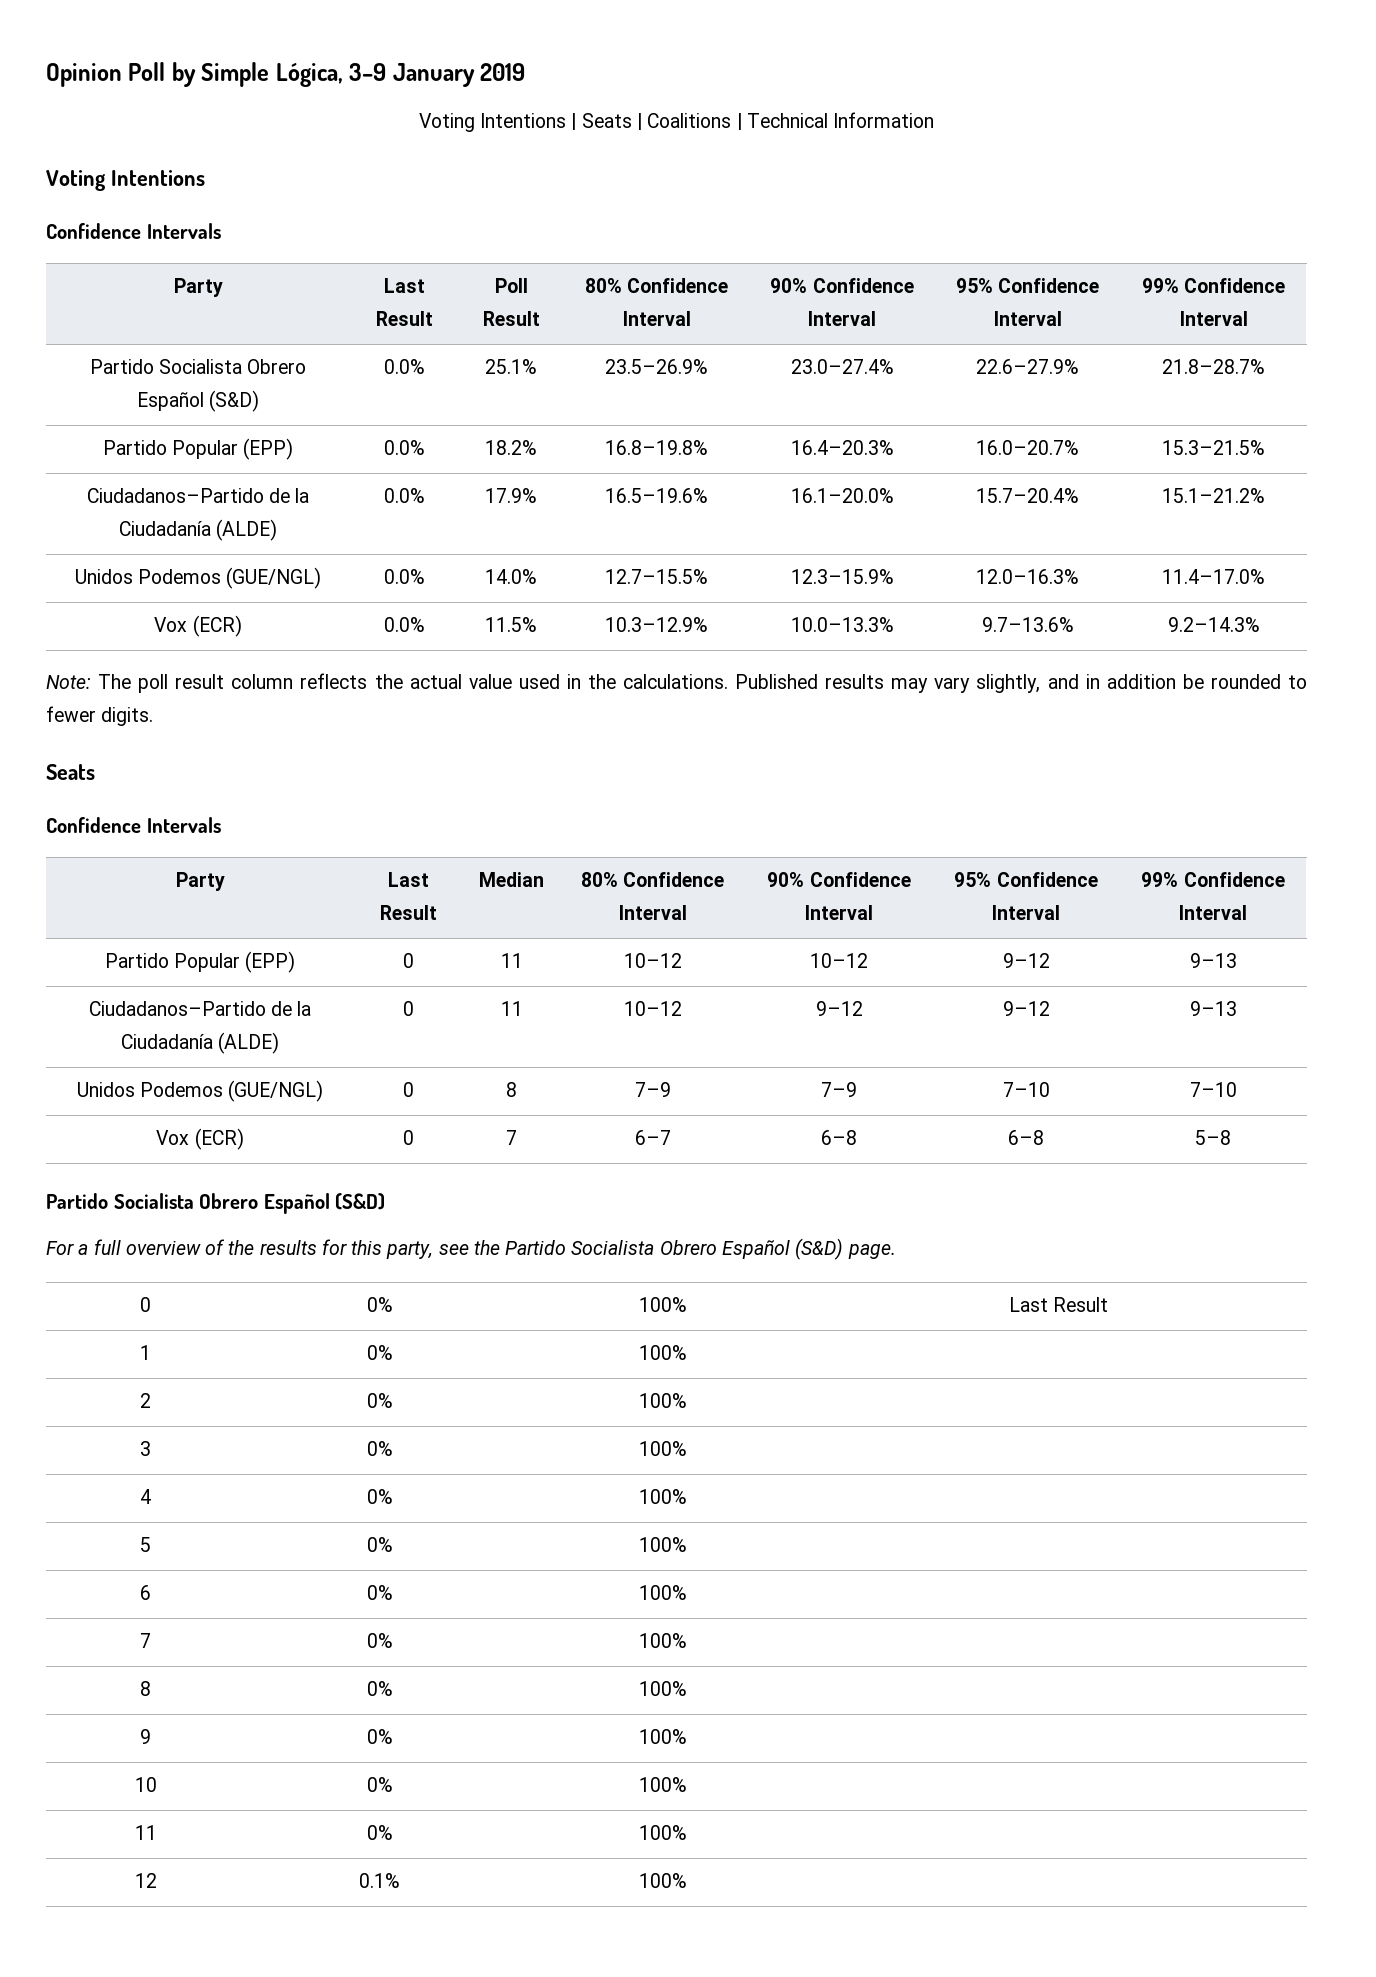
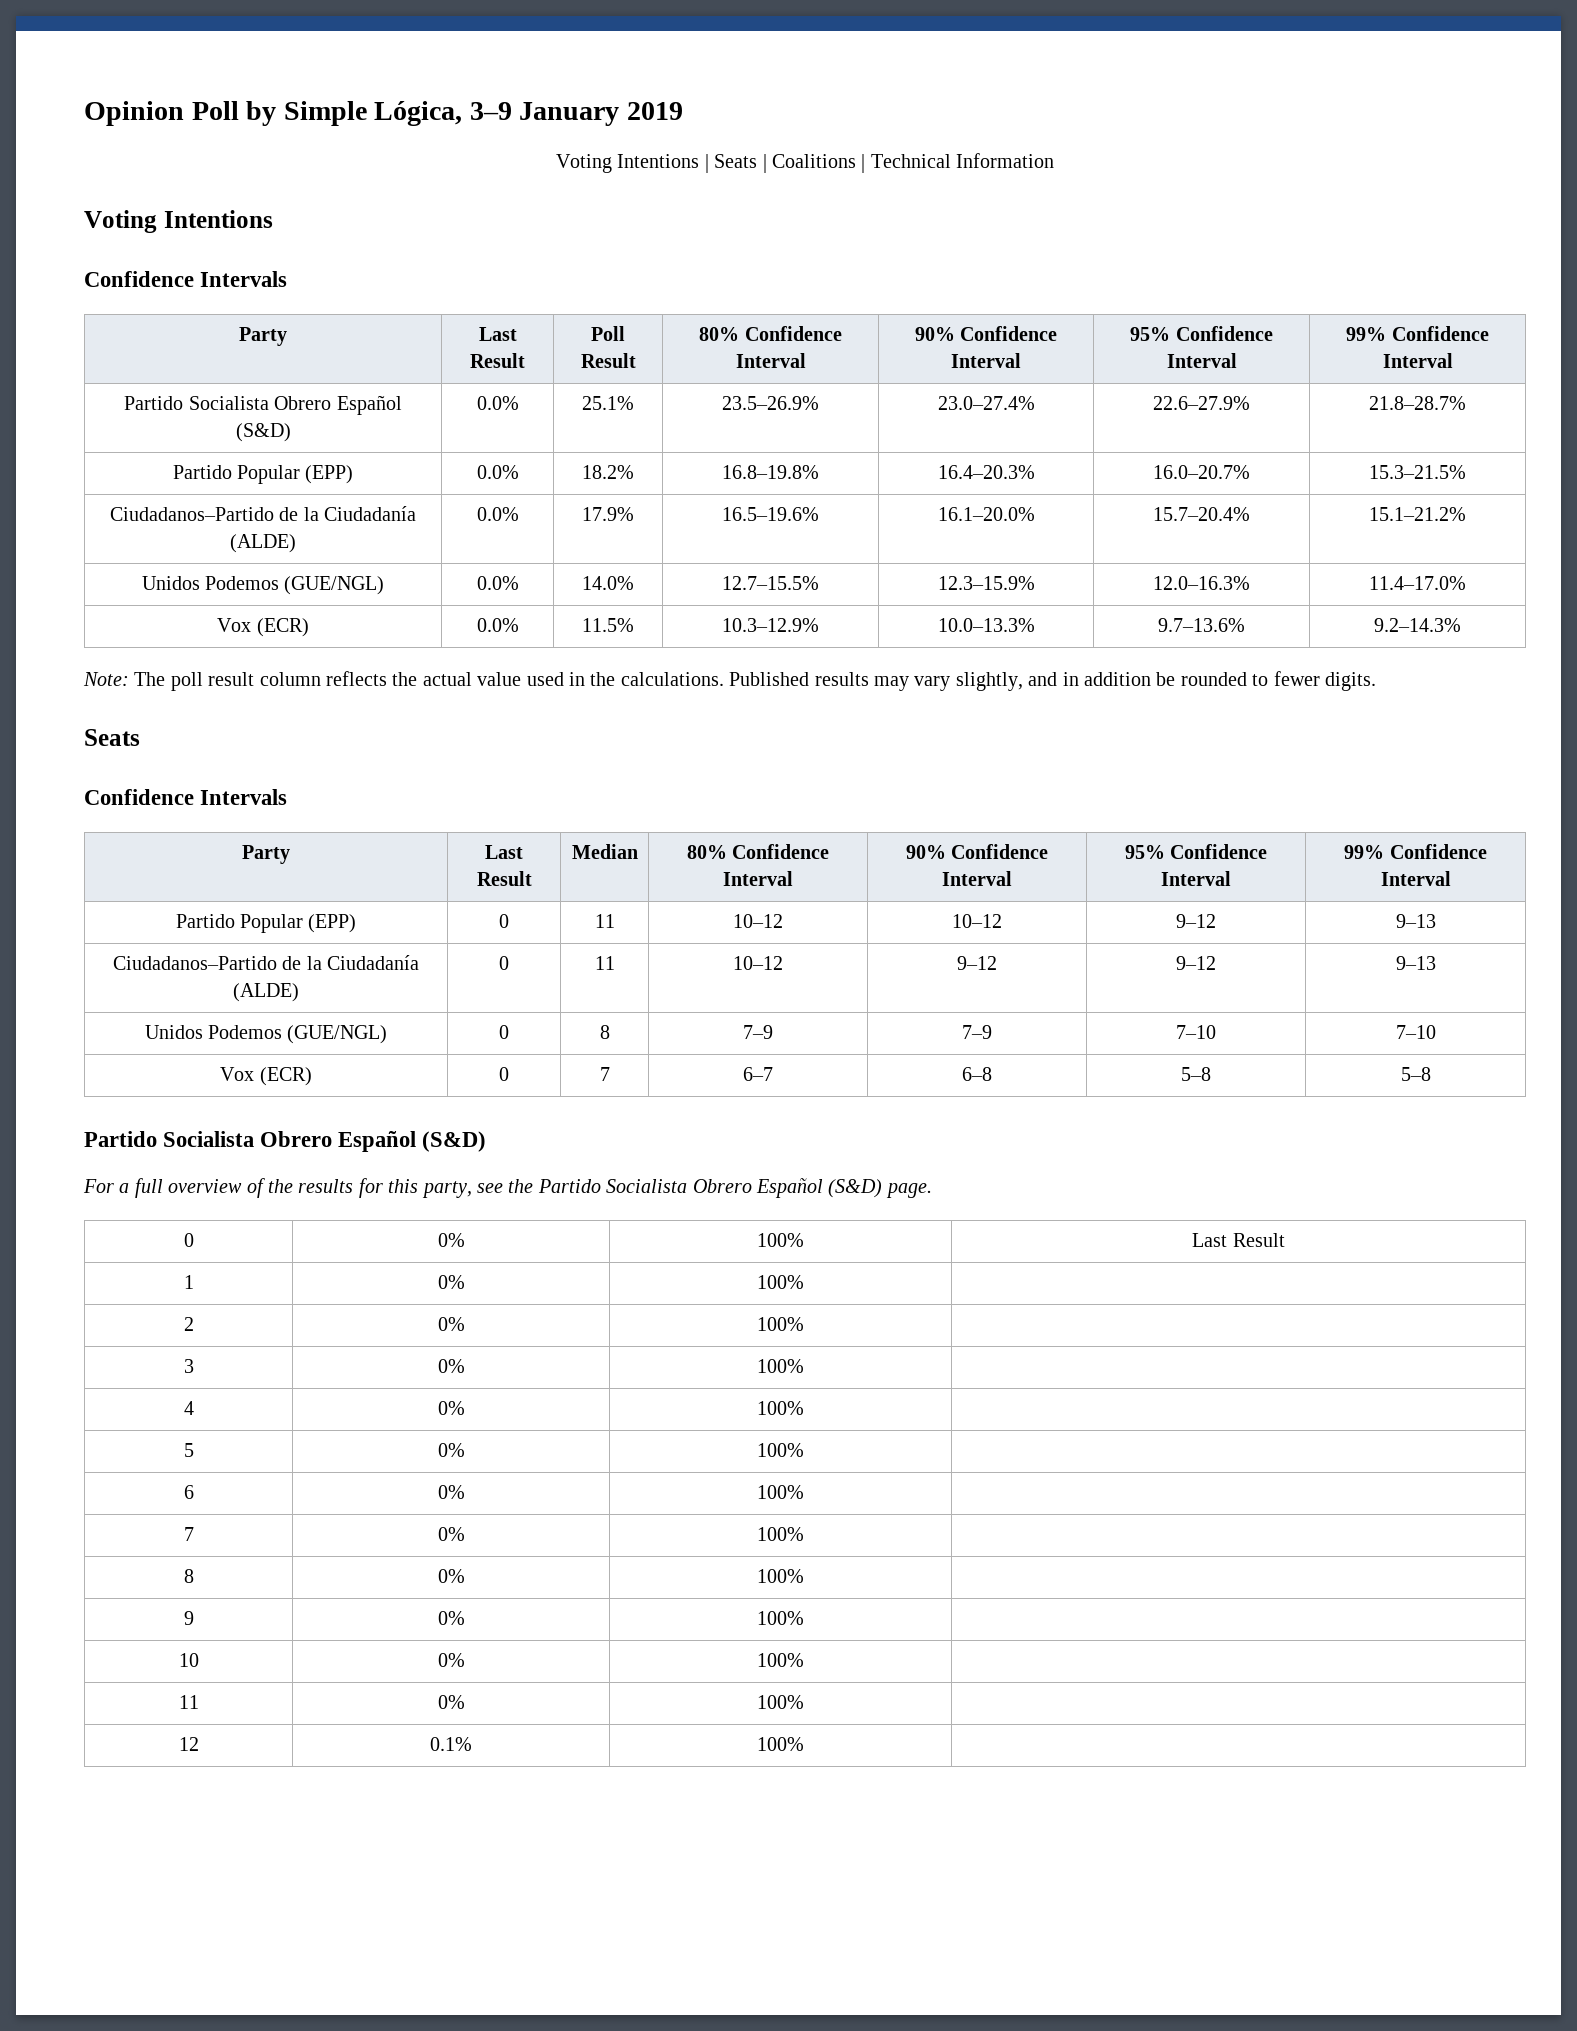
[1008,1130,1044,1145] 6–8 -> [1181,1067,1211,1081] 5–8

